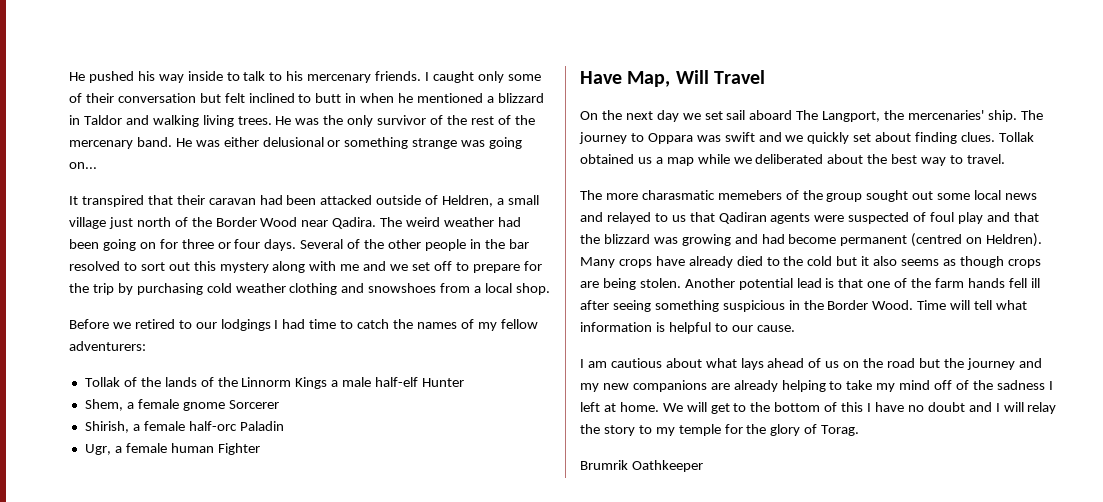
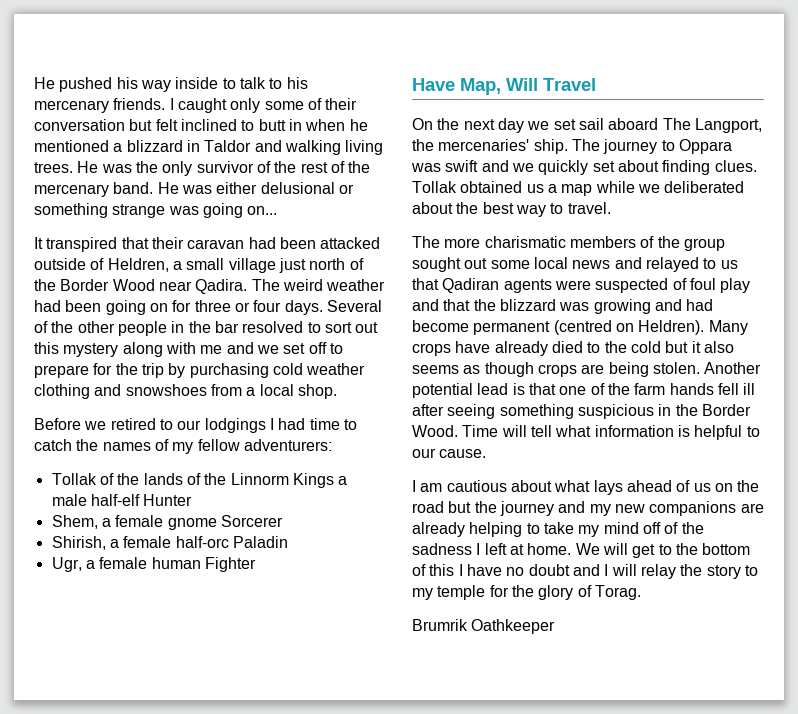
[641,190,782,200] charasmatic memebers -> [484,236,636,248] charismatic members

